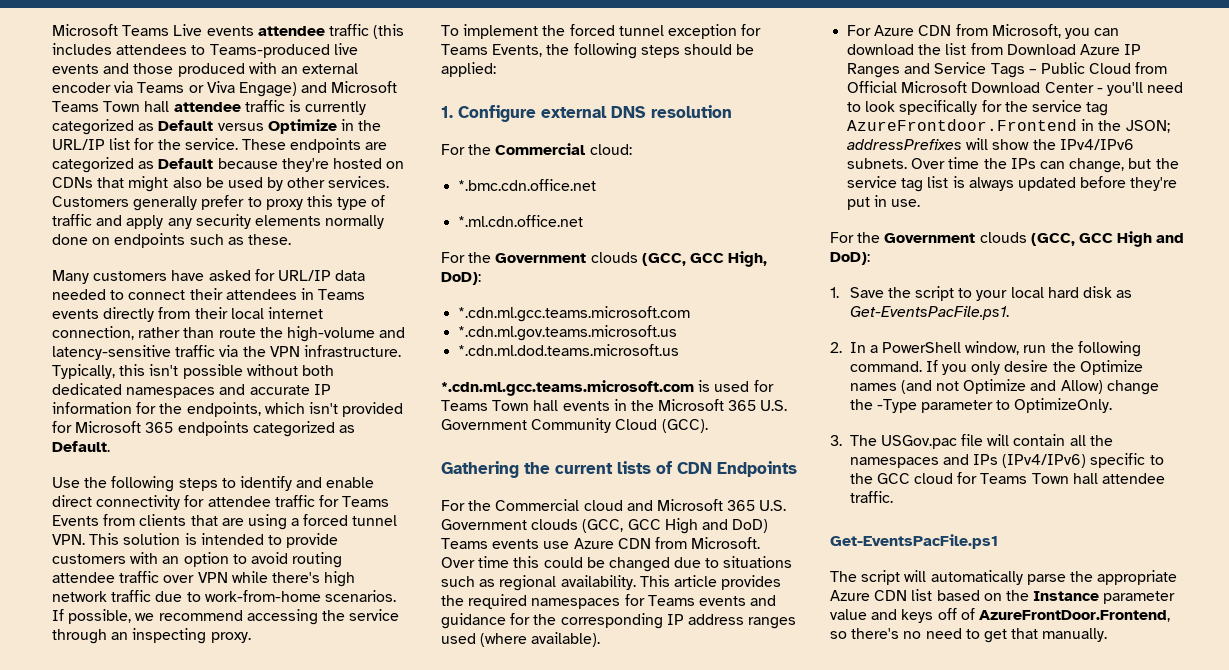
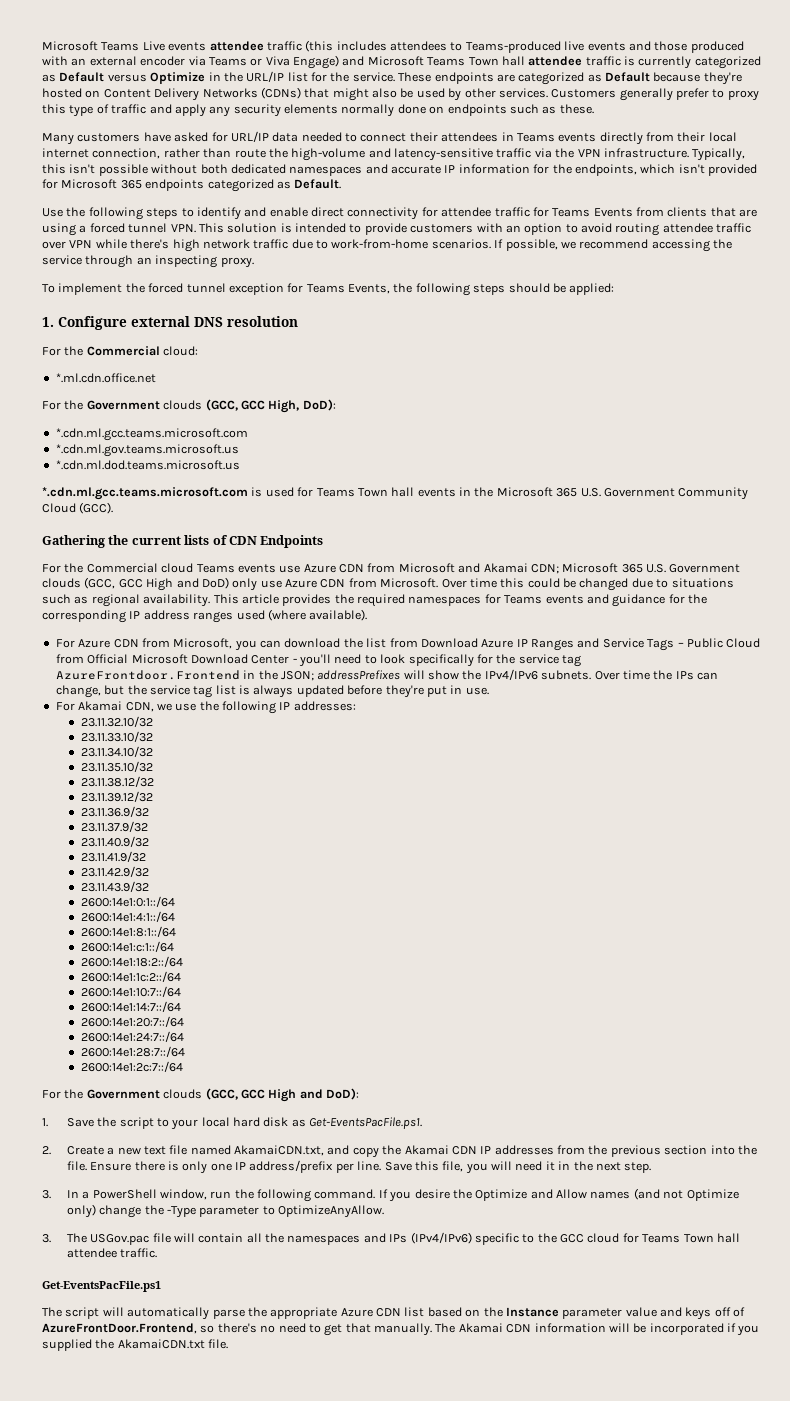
[52,177,93,188] CDNs -> [103,87,301,101] Content Delivery Networks (CDNs)
[458,179,597,191] // *.bmc.cdn.office.net -> (199, 351) none
[626,500,653,511] and -> [196,563,559,574] Teams events use Azure CDN from Microsoft and Akamai CDN;
[441,538,540,549] Teams events -> [232,578,258,591] only
(921, 203) none -> [55,701,356,714] [80,716,153,727] [80,731,153,742] [80,746,153,757] [80,761,153,772] [80,776,154,787] [80,791,153,802] [80,806,149,817] [80,821,148,832] [80,836,149,847] [80,851,146,862] [80,866,149,877] [80,881,149,892] [80,896,175,907] [80,911,175,922] [80,926,176,937] [80,941,174,952] [80,956,183,967] [80,971,181,982] [80,986,181,997] [80,1001,181,1012] [80,1016,184,1027] [80,1031,184,1042] [80,1046,185,1057] [80,1061,183,1072] // For Akamai CDN, we use the following IP addresses: // 23.11.32.10/32 // 23.11.33.10/32 // 23.11.34.10/32 // 23.11.35.10/32 // 23.11.38.12/32 // 23.11.39.12/32 // 23.11.36.9/32 // 23.11.37.9/32 // 23.11.40.9/32 // 23.11.41.9/32 // 23.11.42.9/32 // 23.11.43.9/32 // 2600:14e1:0:1::/64 // 2600:14e1:4:1::/64 // 2600:14e1:8:1::/64 // 2600:14e1:c:1::/64 // 2600:14e1:18:2::/64 // 2600:14e1:1c:2::/64 // 2600:14e1:10:7::/64 // 2600:14e1:14:7::/64 // 2600:14e1:20:7::/64 // 2600:14e1:24:7::/64 // 2600:14e1:28:7::/64 // 2600:14e1:2c:7::/64
(842, 347) none -> [66,1145,757,1158] [66,1160,652,1174] [42,1190,51,1199] Create a new text file named AkamaiCDN.txt, and copy the Akamai CDN IP addresses from the previous section into the file. Ensure there is only one IP address/prefix per line. Save this file, you will need it in the next step. // 3.
[971,361,1001,375] only -> (412, 1196) none
(1143, 367) none -> [530,1189,588,1199] and Allow
[1030,380,1103,394] and Allow) -> [66,1204,96,1218] only)
[1014,398,1113,413] OptimizeOnly. -> [278,1205,385,1218] OptimizeAnyAllow.
(1108, 635) none -> [435,1323,760,1336] [42,1339,229,1351] The Akamai CDN information will be incorporated if you supplied the AkamaiCDN.txt file.

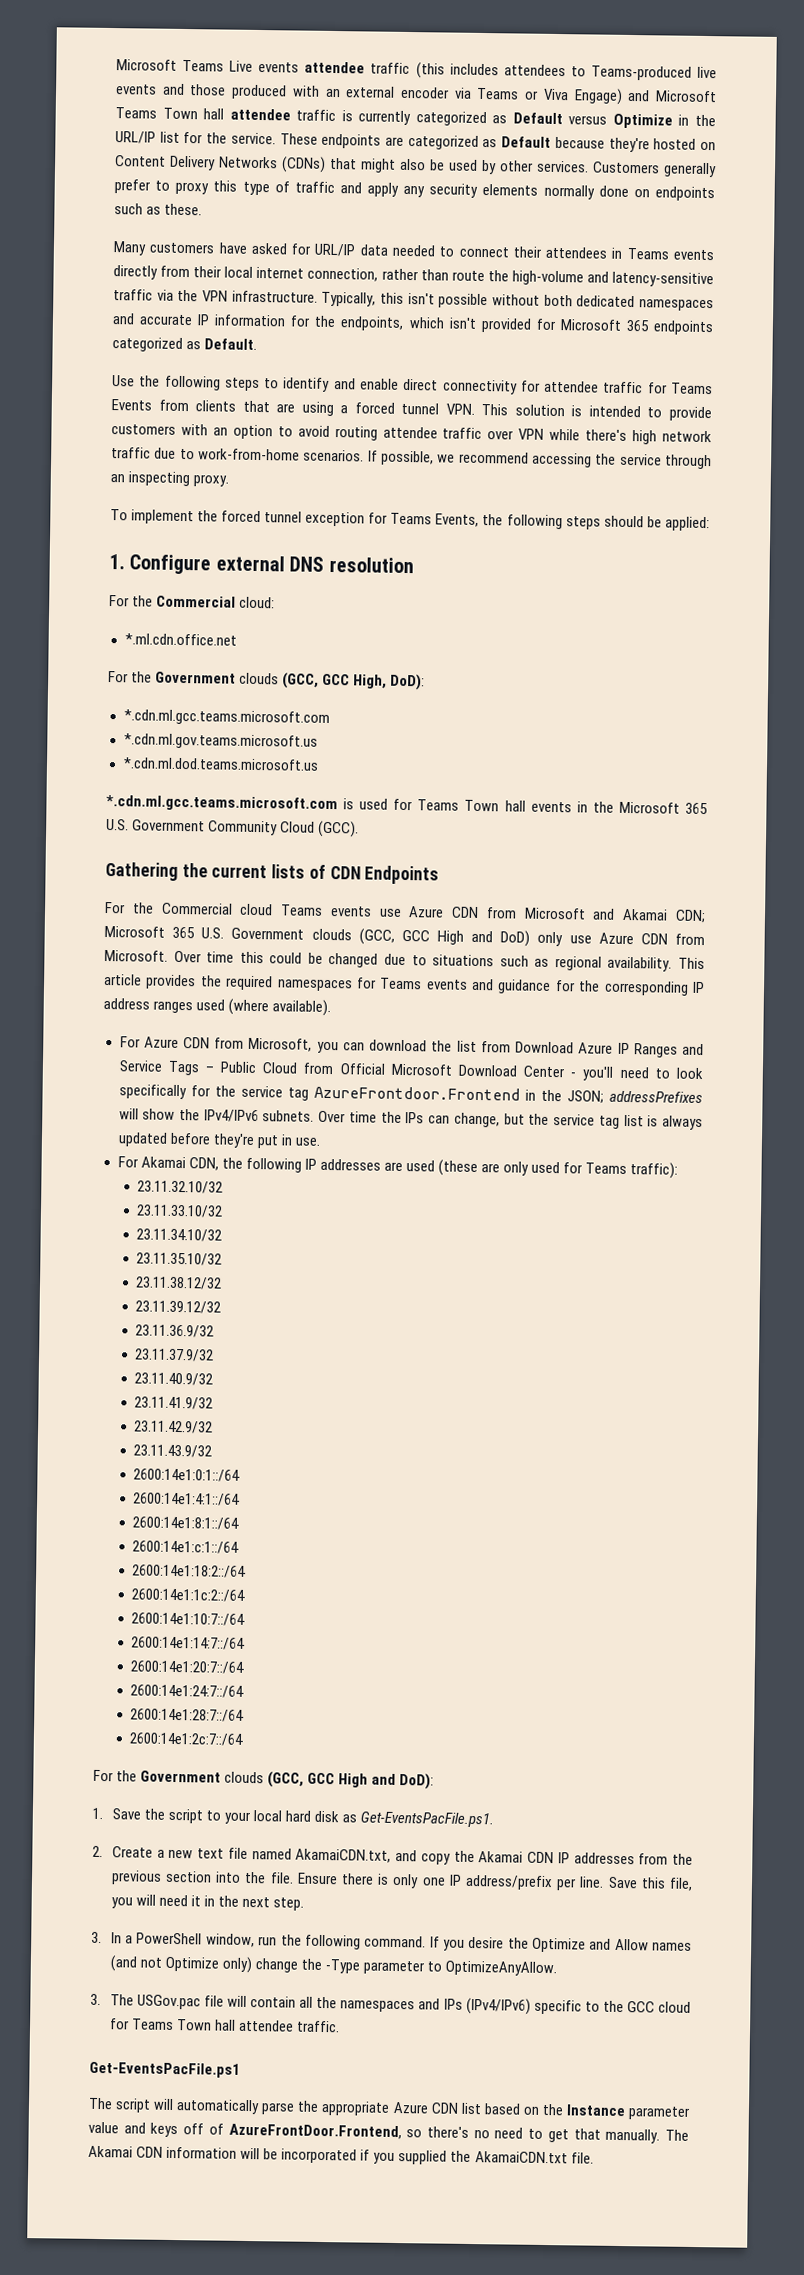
[156,703,197,711] we use -> (219, 1164) none
[293,701,356,711] addresses: -> [319,1158,679,1179] addresses are used (these are only used for Teams traffic):

